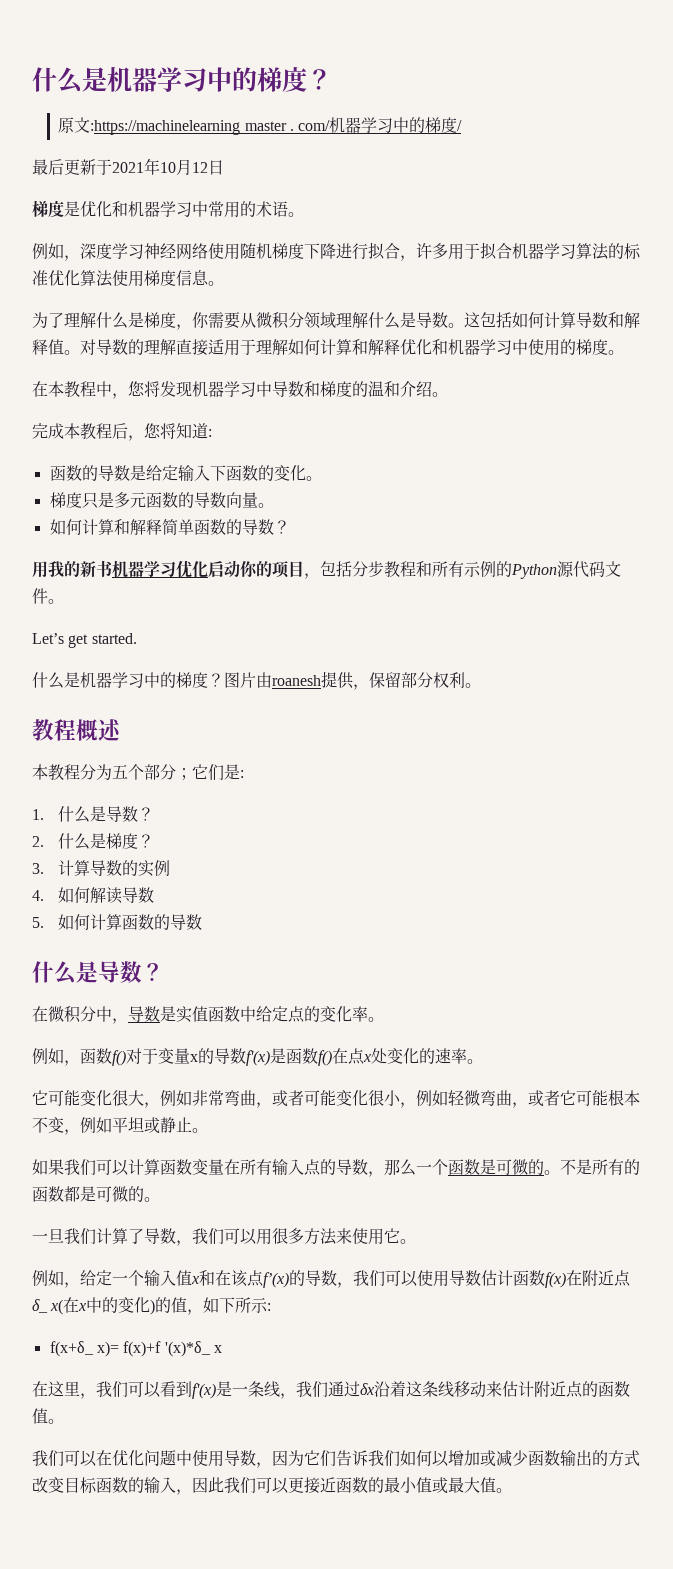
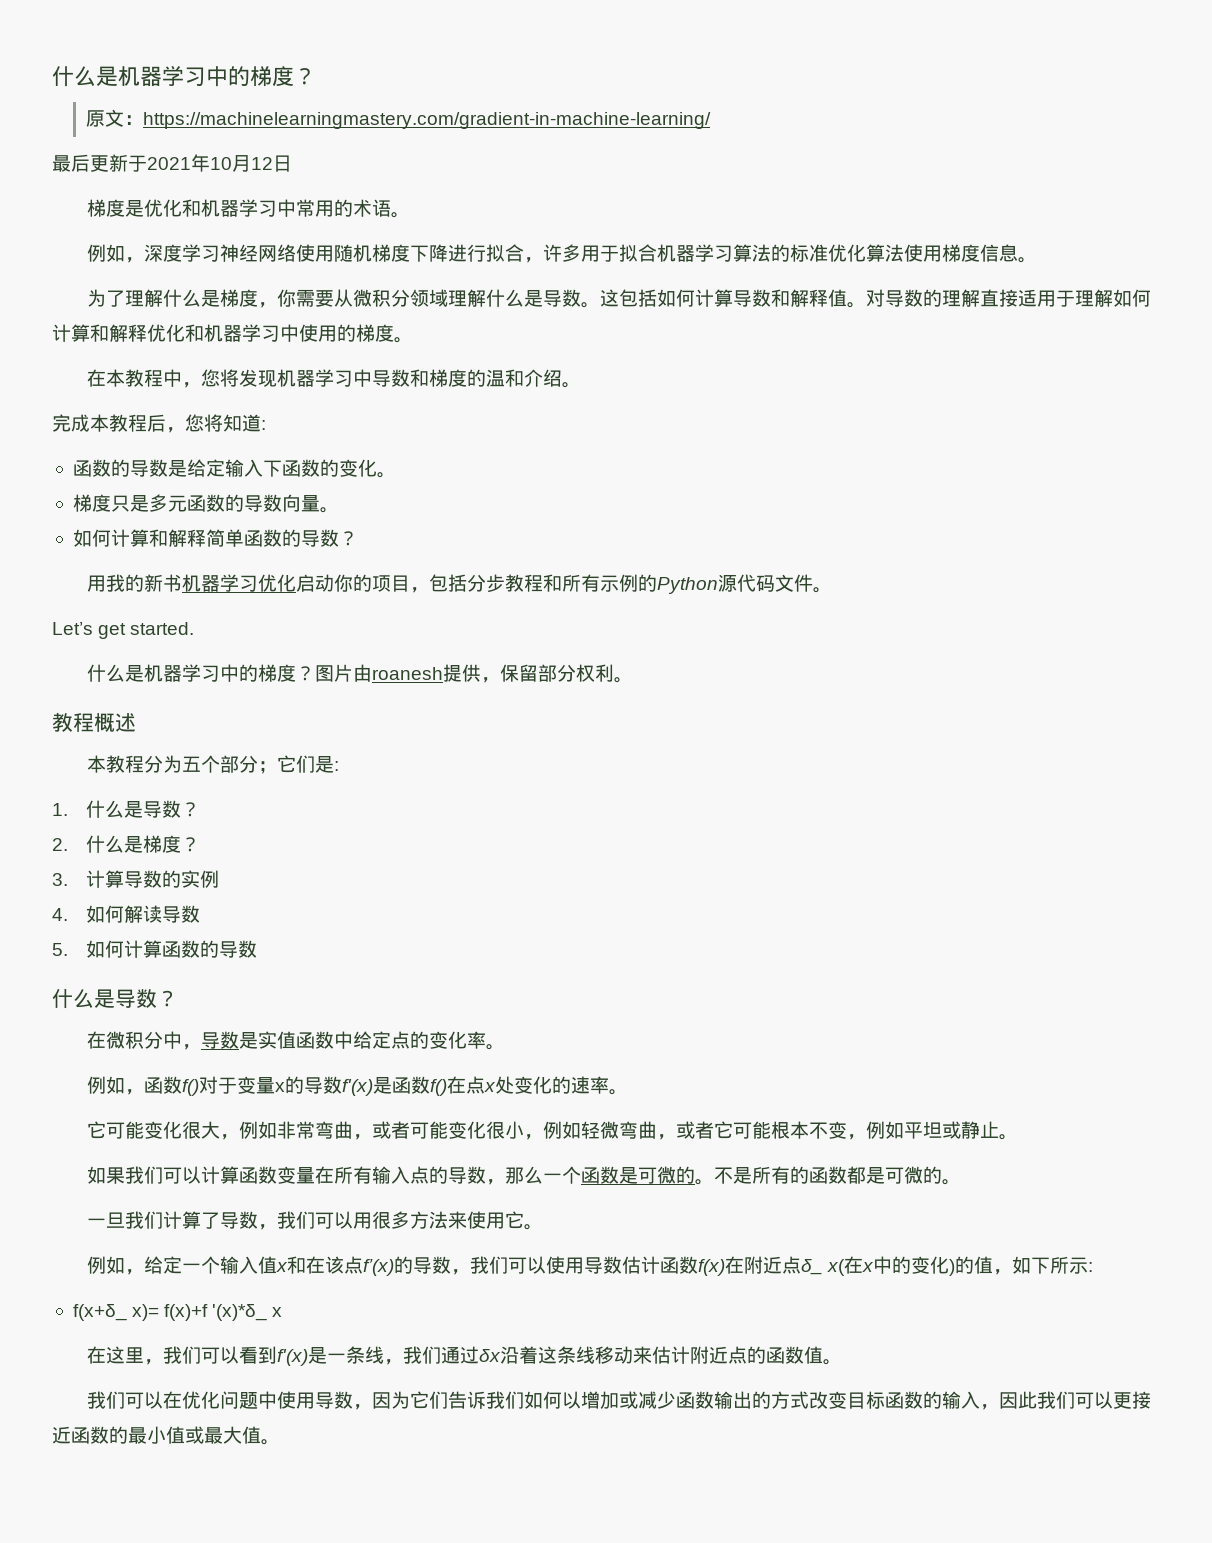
[90,117,463,135] :https://machinelearning master . com/机器学习中的梯度/ -> [124,112,712,129] ：https://machinelearningmastery.com/gradient-in-machine-learning/

